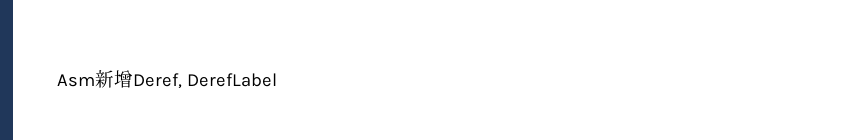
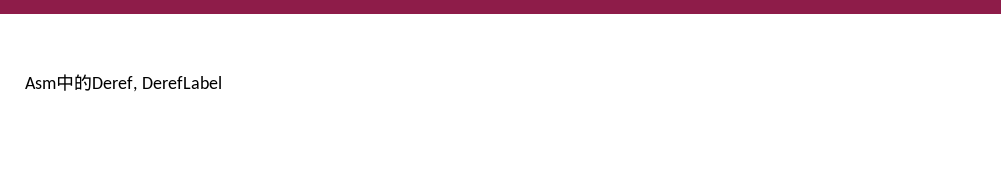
[95,70,133,88] 新增 -> [56,74,92,91] 中的

